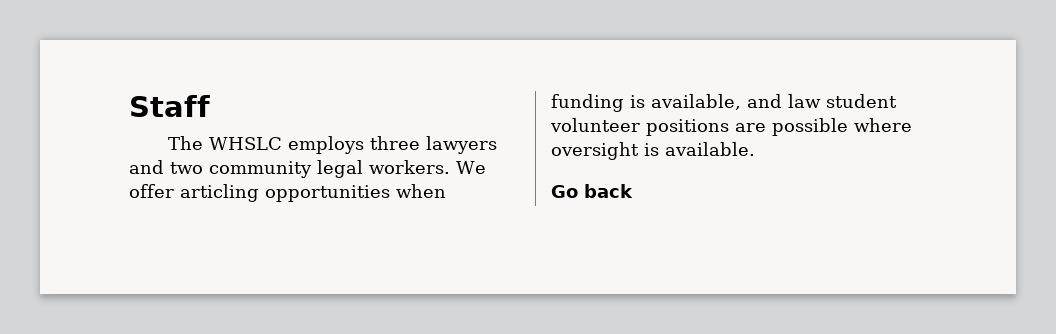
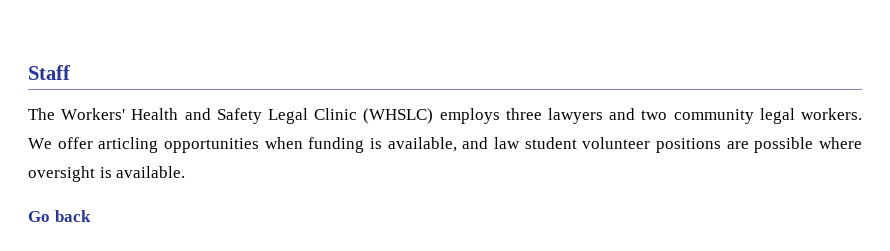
[209,137,283,150] WHSLC -> [61,108,434,124] Workers' Health and Safety Legal Clinic (WHSLC)

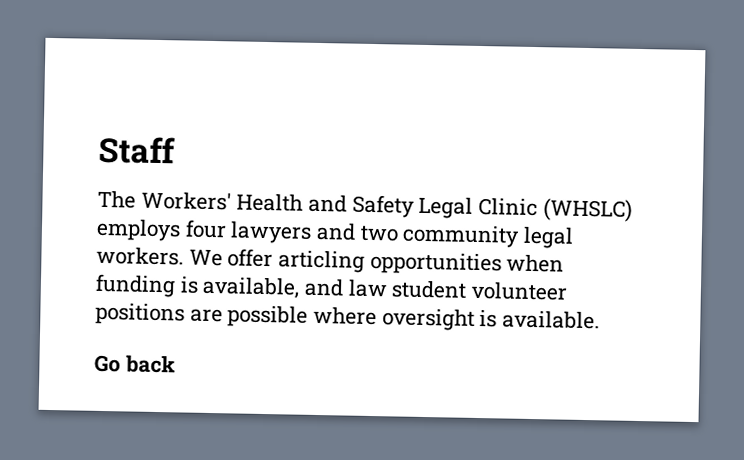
[505,108,542,120] three -> [184,219,227,239] four

